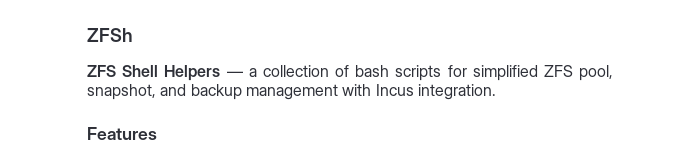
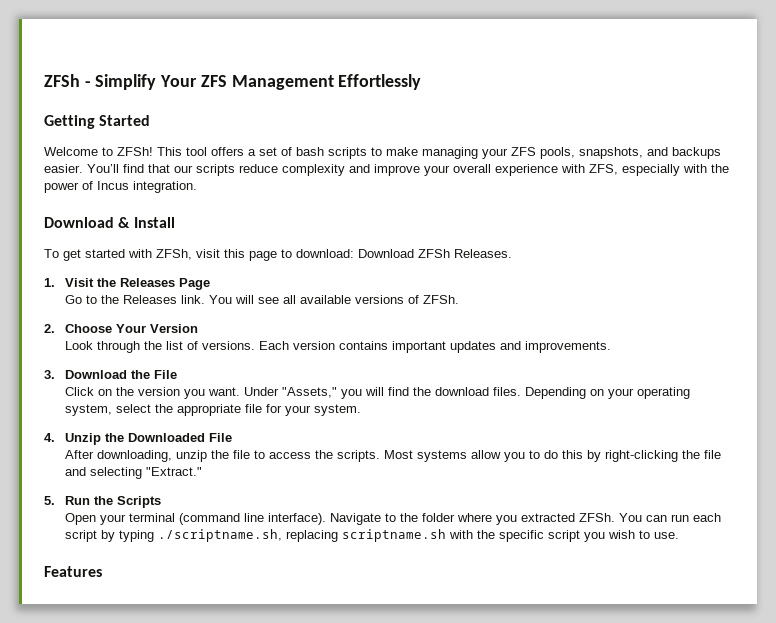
[87,28,133,42] [87,65,614,81] [87,84,496,100] ZFSh // ZFS Shell Helpers — a collection of bash scripts for simplified ZFS pool, snapshot, and backup management with Incus integration. -> [44,74,422,90] [44,115,151,129] [44,147,721,159] [44,164,729,176] [44,181,197,193] [44,217,175,228] [44,249,512,261] [44,278,210,290] [64,295,459,304] [44,324,198,333] [64,341,611,353] [44,370,177,379] [64,387,690,399] [64,404,361,416] [44,433,232,445] [64,450,721,462] [64,467,202,479] [44,496,161,508] [64,513,721,525] [64,529,679,542] ZFSh - Simplify Your ZFS Management Effortlessly // Getting Started // Welcome to ZFSh! This tool offers a set of bash scripts to make managing your ZFS pools, snapshots, and backups easier. You’ll find that our scripts reduce complexity and improve your overall experience with ZFS, especially with the power of Incus integration. // Download & Install // To get started with ZFSh, visit this page to download: Download ZFSh Releases. // 1. Visit the Releases Page // Go to the Releases link. You will see all available versions of ZFSh. // 2. Choose Your Version // Look through the list of versions. Each version contains important updates and improvements. // 3. Download the File // Click on the version you want. Under "Assets," you will find the download files. Depending on your operating system, select the appropriate file for your system. // 4. Unzip the Downloaded File // After downloading, unzip the file to access the scripts. Most systems allow you to do this by right-clicking the file and selecting "Extract." // 5. Run the Scripts // Open your terminal (command line interface). Navigate to the folder where you extracted ZFSh. You can run each script by typing ./scriptname.sh, replacing scriptname.sh with the specific script you wish to use.

